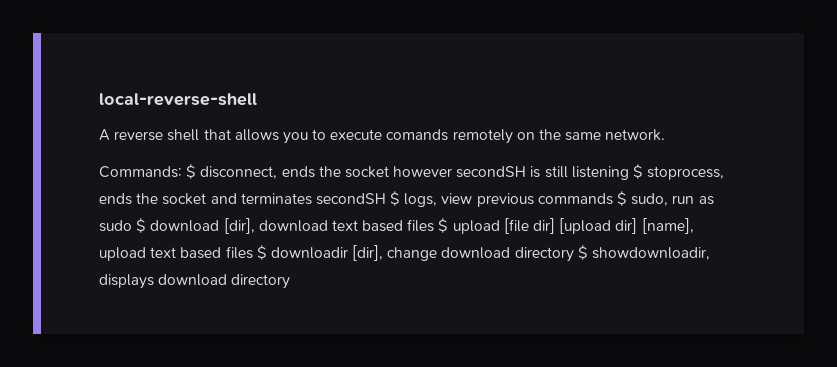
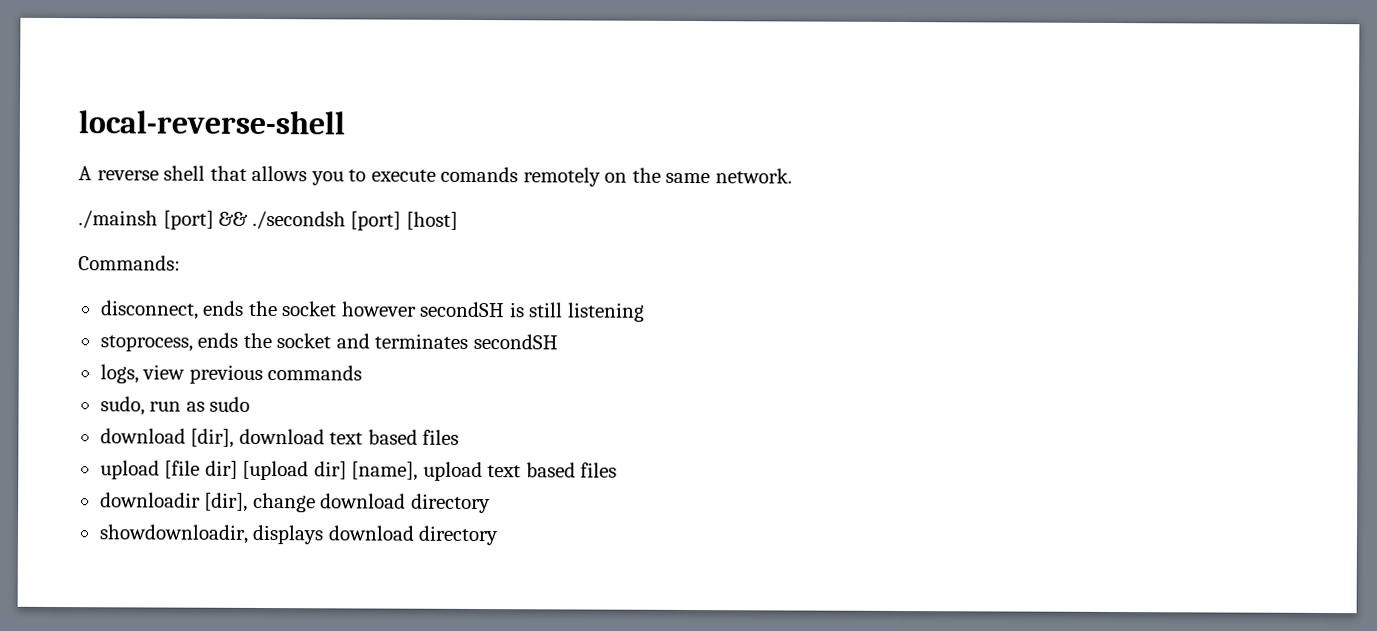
(666, 135) none -> [78,210,458,231] // ./mainsh [port] && ./secondsh [port] [host]
[186,164,197,179] $ -> (181, 263) //
[633,164,644,179] $ -> (645, 312) //
[390,191,401,206] $ -> (558, 341) //
[617,191,628,206] $ -> (363, 373) //
[136,218,147,233] $ -> (251, 404) //
[438,218,449,233] $ -> (460, 437) //
[256,245,267,260] $ -> (618, 470) //
[577,245,588,260] $ -> (491, 503) //

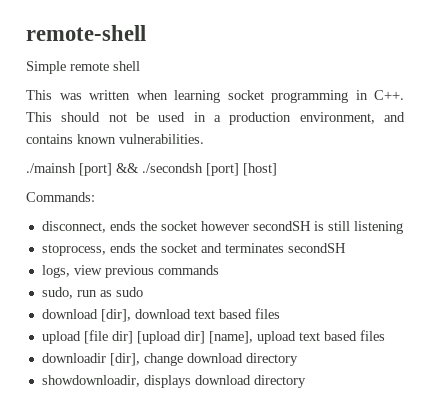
[78,110,345,135] [78,165,792,187] local-reverse-shell // A reverse shell that allows you to execute comands remotely on the same network. -> [26,25,146,41] [26,61,140,74] [26,90,404,103] [26,112,405,125] [26,134,204,144] remote-shell // Simple remote shell // This was written when learning socket programming in C++. This should not be used in a production environment, and contains known vulnerabilities.

